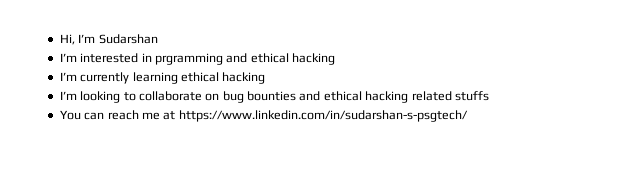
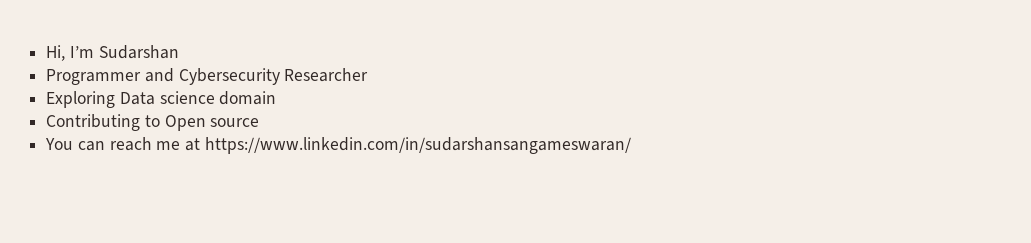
[59,53,335,65] [59,72,266,84] [59,91,489,103] I’m interested in prgramming and ethical hacking // I’m currently learning ethical hacking // I’m looking to collaborate on bug bounties and ethical hacking related stuffs -> [46,68,369,85] [46,91,277,108] [46,114,260,131] Programmer and Cybersecurity Researcher // Exploring Data science domain // Contributing to Open source
[178,110,468,122] https://www.linkedin.com/in/sudarshan-s-psgtech/ -> [204,137,631,154] https://www.linkedin.com/in/sudarshansangameswaran/

